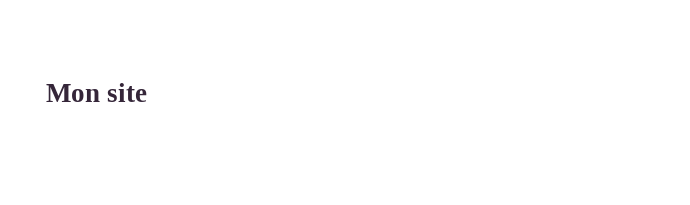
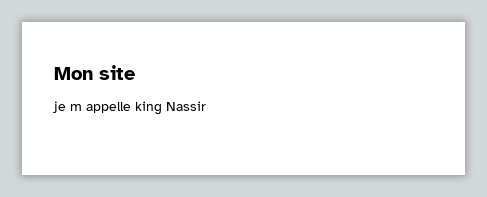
(148, 92) none -> [53,101,206,115] // je m appelle king Nassir

